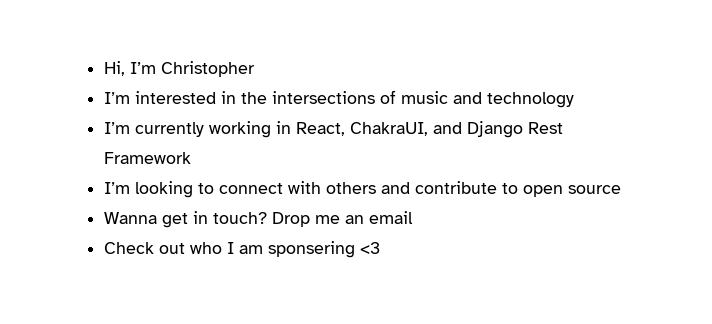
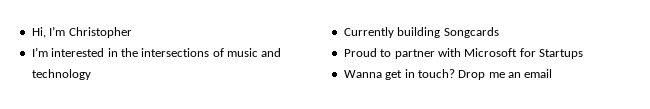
[104,121,564,138] [104,152,192,164] [104,181,622,198] I’m currently working in React, ChakraUI, and Django Rest Framework // I’m looking to connect with others and contribute to open source -> [343,27,499,38] [343,48,583,59] Currently building Songcards // Proud to partner with Microsoft for Startups
[104,241,381,258] // Check out who I am sponsering <3 -> (553, 73) none

